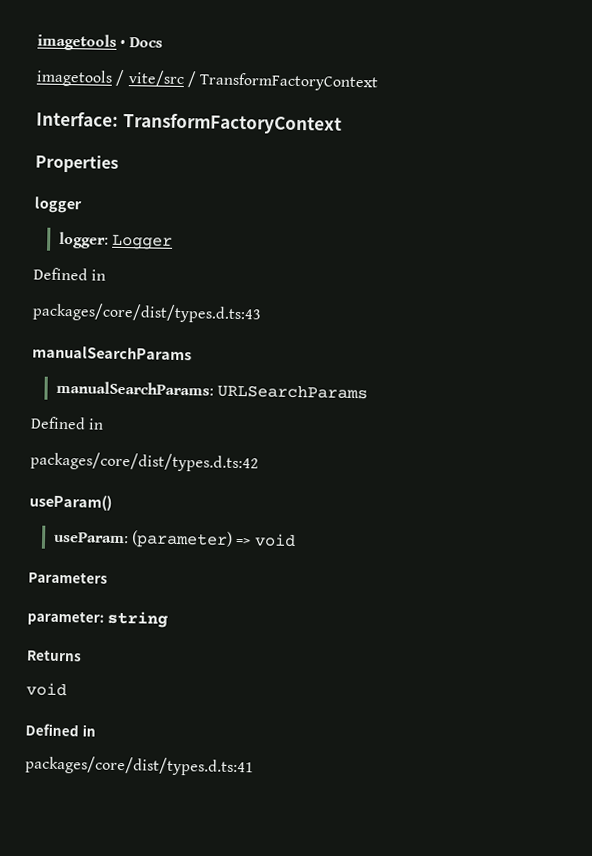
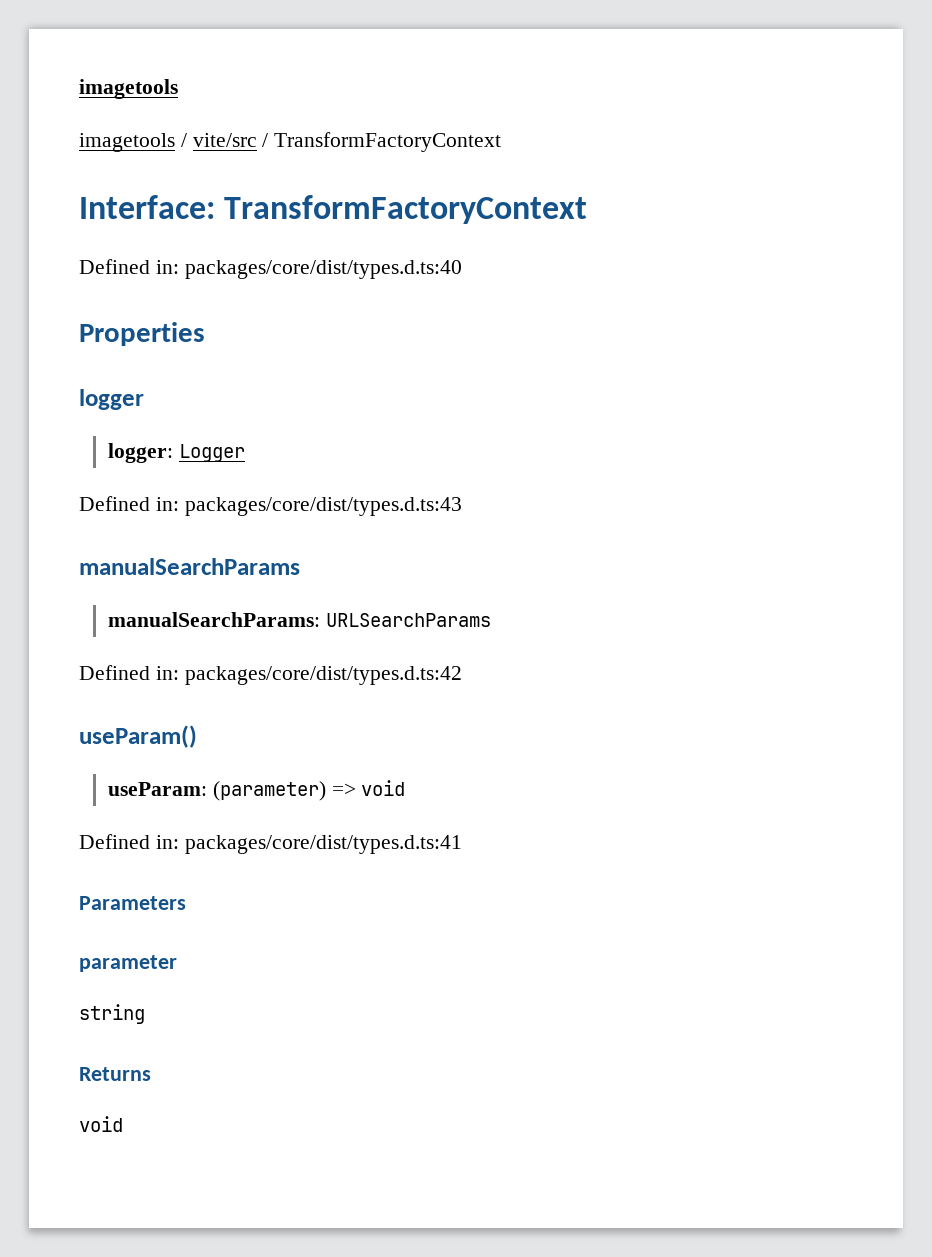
[37,33,163,51] imagetools • Docs -> [79,79,178,99] imagetools
(342, 123) none -> [79,259,462,279] // Defined in: packages/core/dist/types.d.ts:40
[91,269,107,281] in // -> [155,497,179,511] in:
[88,418,105,430] in // -> [155,666,179,680] in:
(296, 540) none -> [79,834,462,854] // Defined in: packages/core/dist/types.d.ts:41
[27,610,104,626] parameter: -> [79,955,177,972] parameter //
[25,723,96,737] [25,755,254,777] // Defined in // packages/core/dist/types.d.ts:41 -> (123, 1124) none

